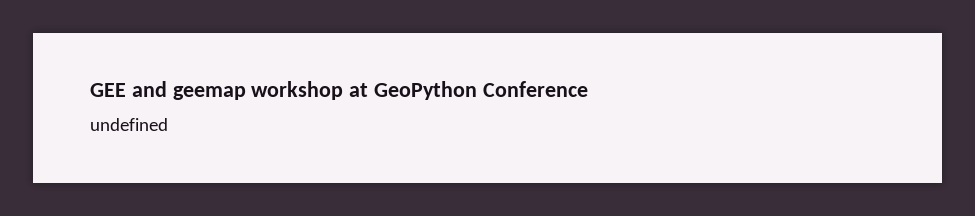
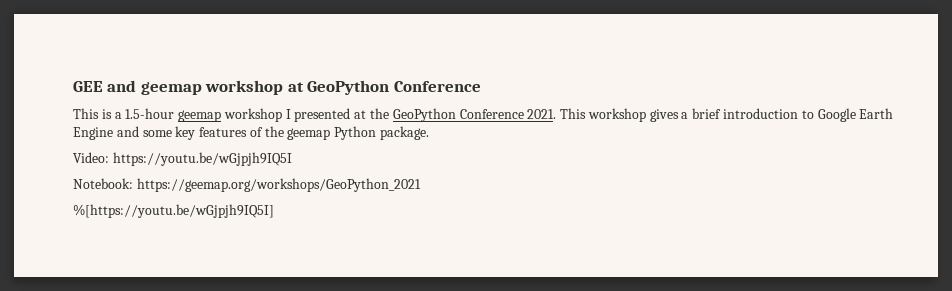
[90,118,168,131] undefined -> [73,108,894,122] [73,126,430,140] [73,152,292,166] [73,178,421,192] [73,204,274,218] This is a 1.5-hour geemap workshop I presented at the GeoPython Conference 2021. This workshop gives a brief introduction to Google Earth Engine and some key features of the geemap Python package. // Video: https://youtu.be/wGjpjh9IQ5I // Notebook: https://geemap.org/workshops/GeoPython_2021 // %[https://youtu.be/wGjpjh9IQ5I]

